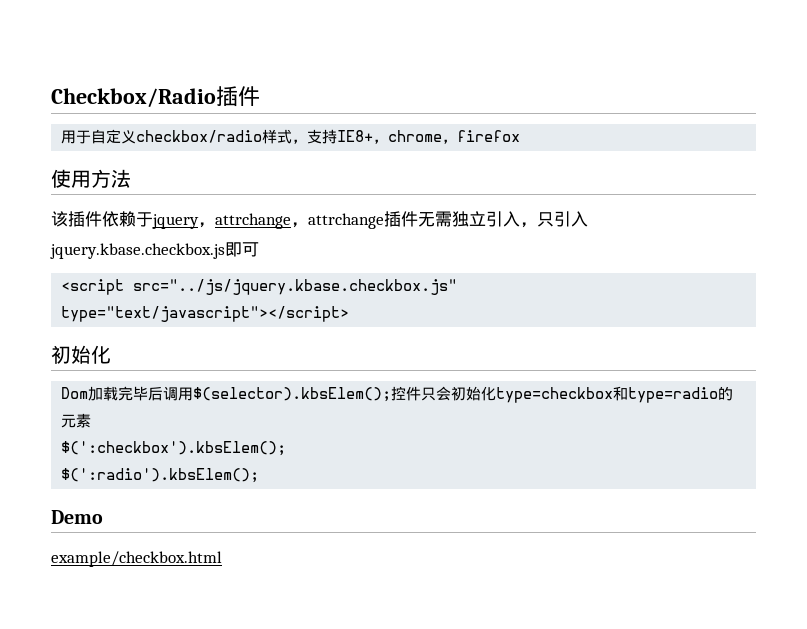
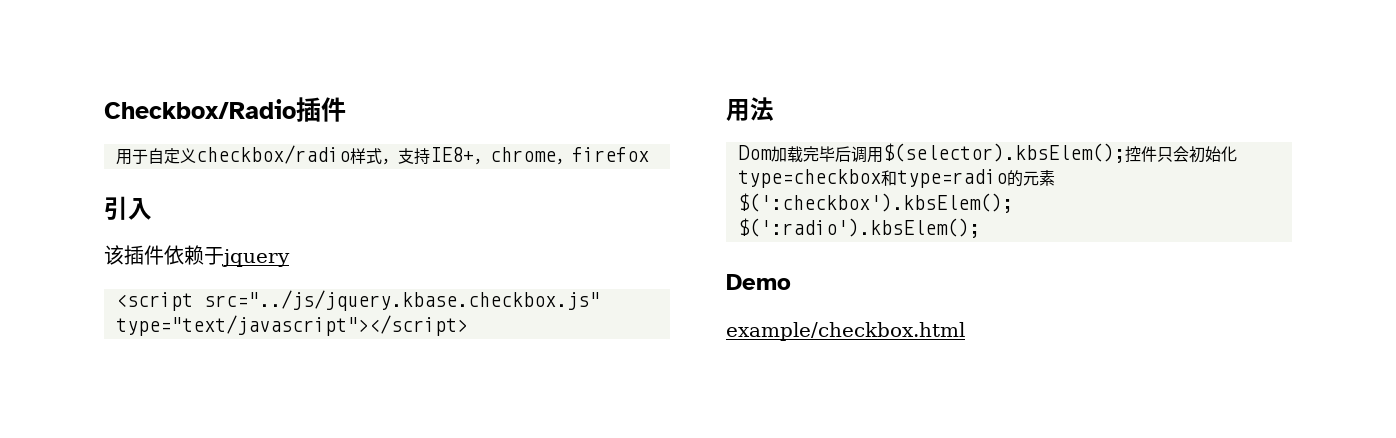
[51,169,131,188] 使用方法 -> [104,196,152,220] 引入
[198,211,588,229] [50,242,259,259] ，attrchange，attrchange插件无需独立引入，只引入jquery.kbase.checkbox.js即可 -> (290, 258) none
[51,345,111,364] 初始化 -> [726,97,774,121] 用法

